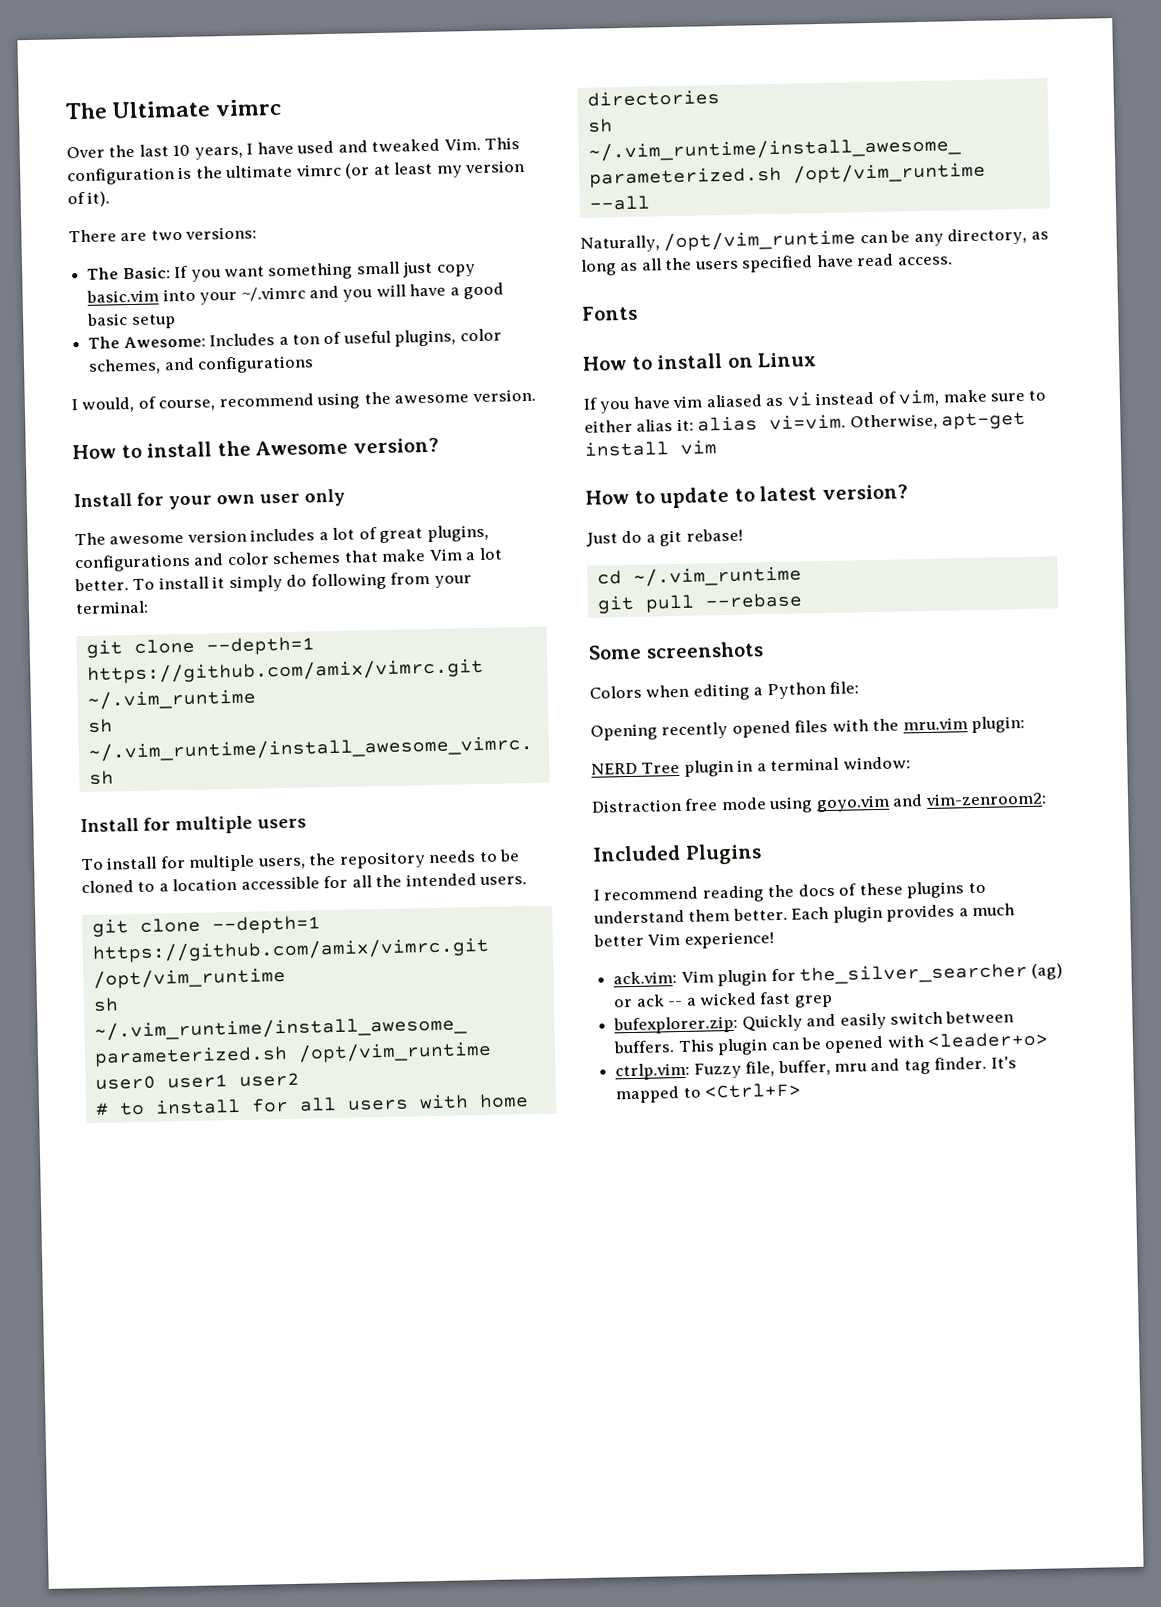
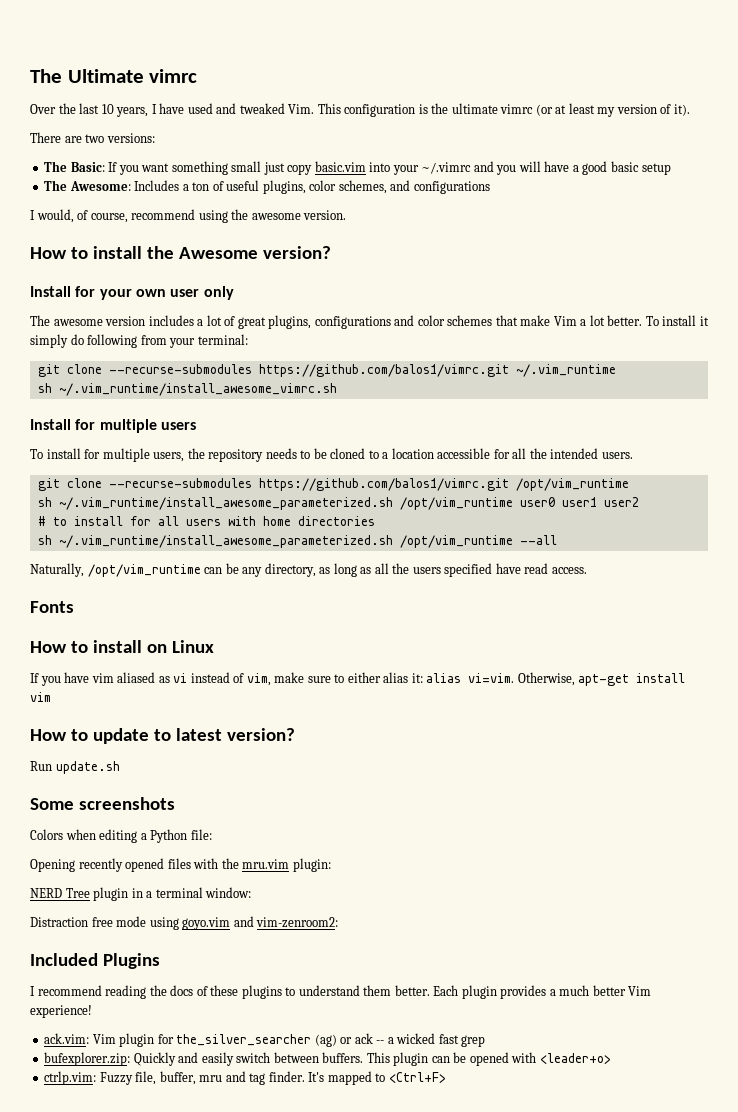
[205,636,315,656] [86,657,484,684] --depth=1 https://github.com/amix/vimrc.git -> [108,364,509,377] --recurse-submodules https://github.com/balos1/vimrc.git
[211,915,321,935] [91,936,490,963] --depth=1 https://github.com/amix/vimrc.git -> [108,478,509,491] --recurse-submodules https://github.com/balos1/vimrc.git
[586,528,743,547] [596,565,802,587] [596,592,803,614] Just do a git rebase! // cd ~/.vim_runtime // git pull --rebase -> [30,761,120,774] Run update.sh

